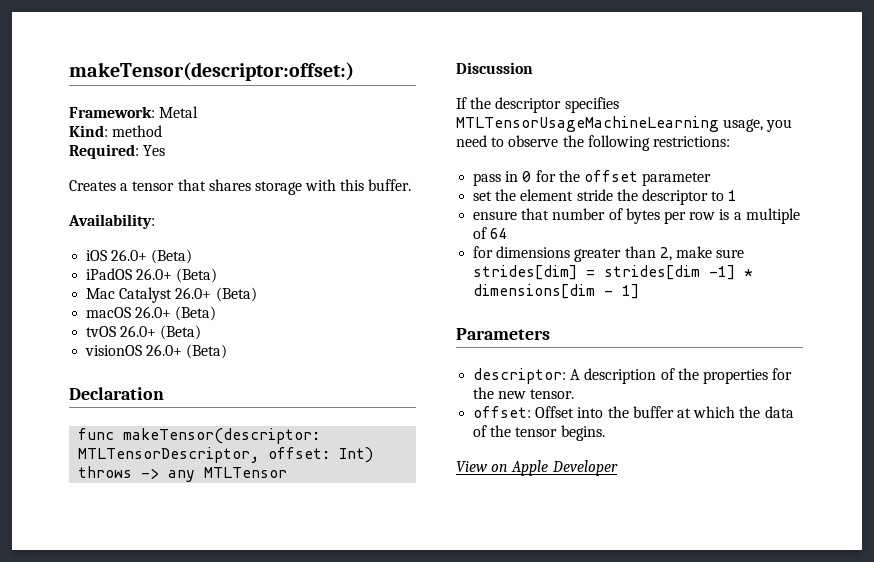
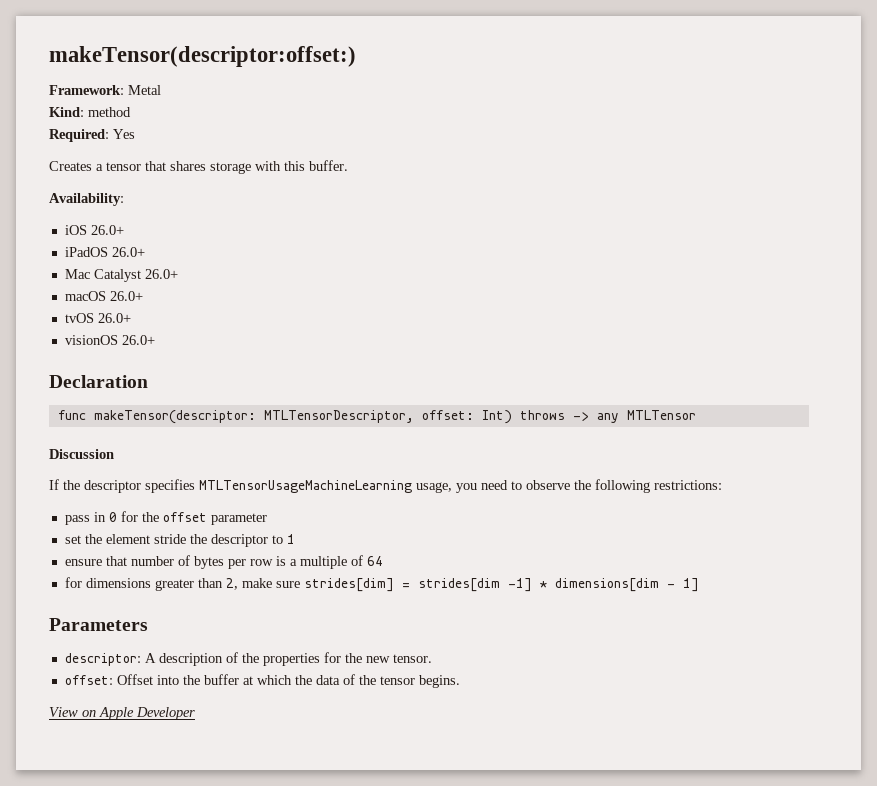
[151,249,193,264] (Beta) -> (124, 230) none
[176,268,218,283] (Beta) -> (145, 252) none
[215,287,257,302] (Beta) -> (178, 274) none
[175,306,217,321] (Beta) -> (143, 296) none
[160,325,202,340] (Beta) -> (131, 318) none
[186,344,228,359] (Beta) -> (155, 340) none

